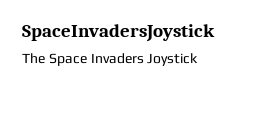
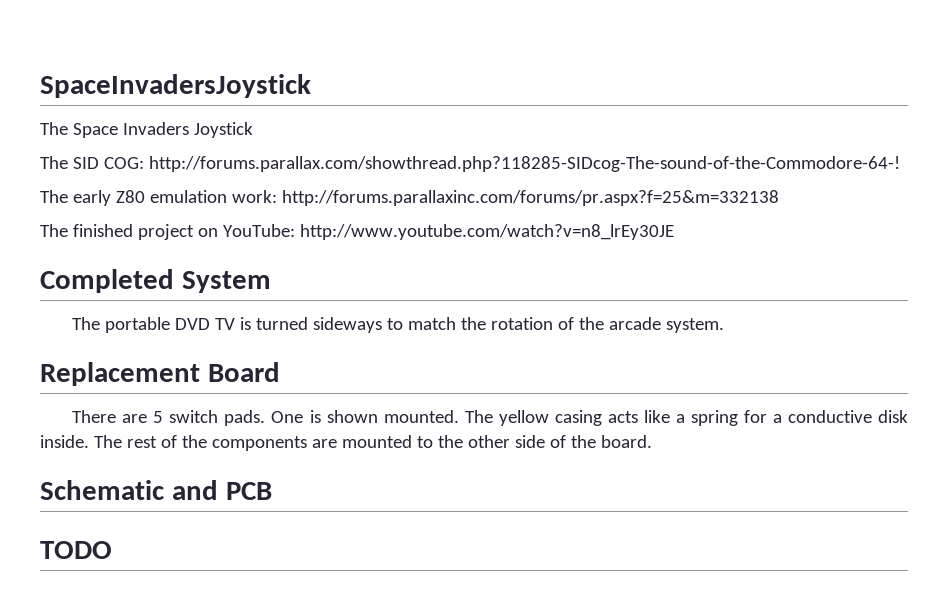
(199, 59) none -> [40,156,900,172] [40,190,779,206] [40,224,674,240] [40,269,271,293] [72,317,725,333] [40,362,280,386] [72,410,908,426] [40,435,652,451] [40,480,272,500] [40,541,112,559] // The SID COG: http://forums.parallax.com/showthread.php?118285-SIDcog-The-sound-of-the-Commodore-64-! // The early Z80 emulation work: http://forums.parallaxinc.com/forums/pr.aspx?f=25&m=332138 // The finished project on YouTube: http://www.youtube.com/watch?v=n8_lrEy30JE // Completed System // The portable DVD TV is turned sideways to match the rotation of the arcade system. // Replacement Board // There are 5 switch pads. One is shown mounted. The yellow casing acts like a spring for a conductive disk inside. The rest of the components are mounted to the other side of the board. // Schematic and PCB // TODO

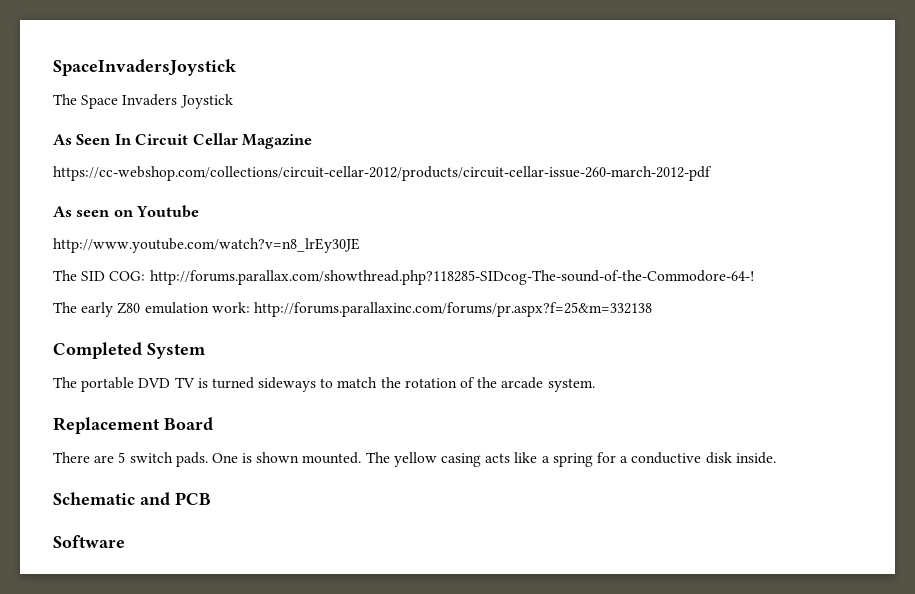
(253, 130) none -> [53,133,313,149] [53,166,712,181] [53,205,200,218] [53,238,360,253] // As Seen In Circuit Cellar Magazine // https://cc-webshop.com/collections/circuit-cellar-2012/products/circuit-cellar-issue-260-march-2012-pdf // As seen on Youtube // http://www.youtube.com/watch?v=n8_lrEy30JE
[40,224,674,240] // The finished project on YouTube: http://www.youtube.com/watch?v=n8_lrEy30JE -> (652, 309) none
[93,435,652,451] The rest of the components are mounted to the other side of the board. -> (776, 458) none
[40,541,112,559] TODO -> [53,535,125,548] Software

